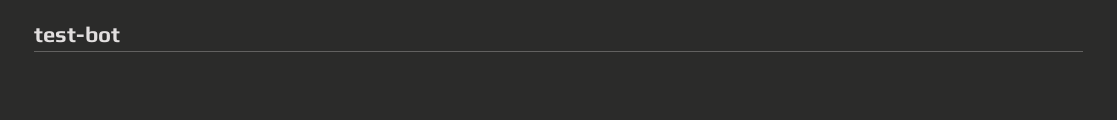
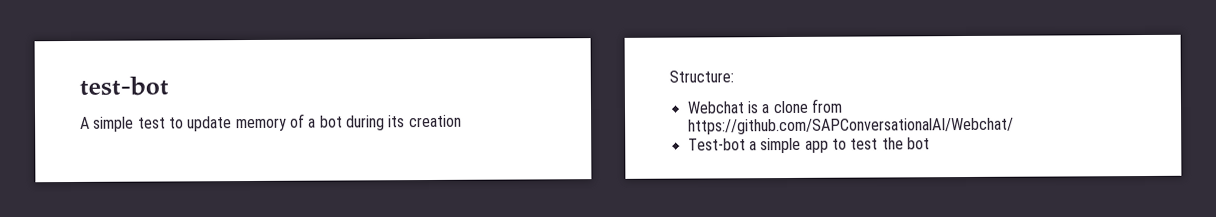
(120, 34) none -> [80,113,462,132] [669,70,734,83] [686,98,843,114] [687,117,1014,135] [687,137,930,154] // A simple test to update memory of a bot during its creation // Structure: // Webchat is a clone from https://github.com/SAPConversationalAI/Webchat/ // Test-bot a simple app to test the bot

